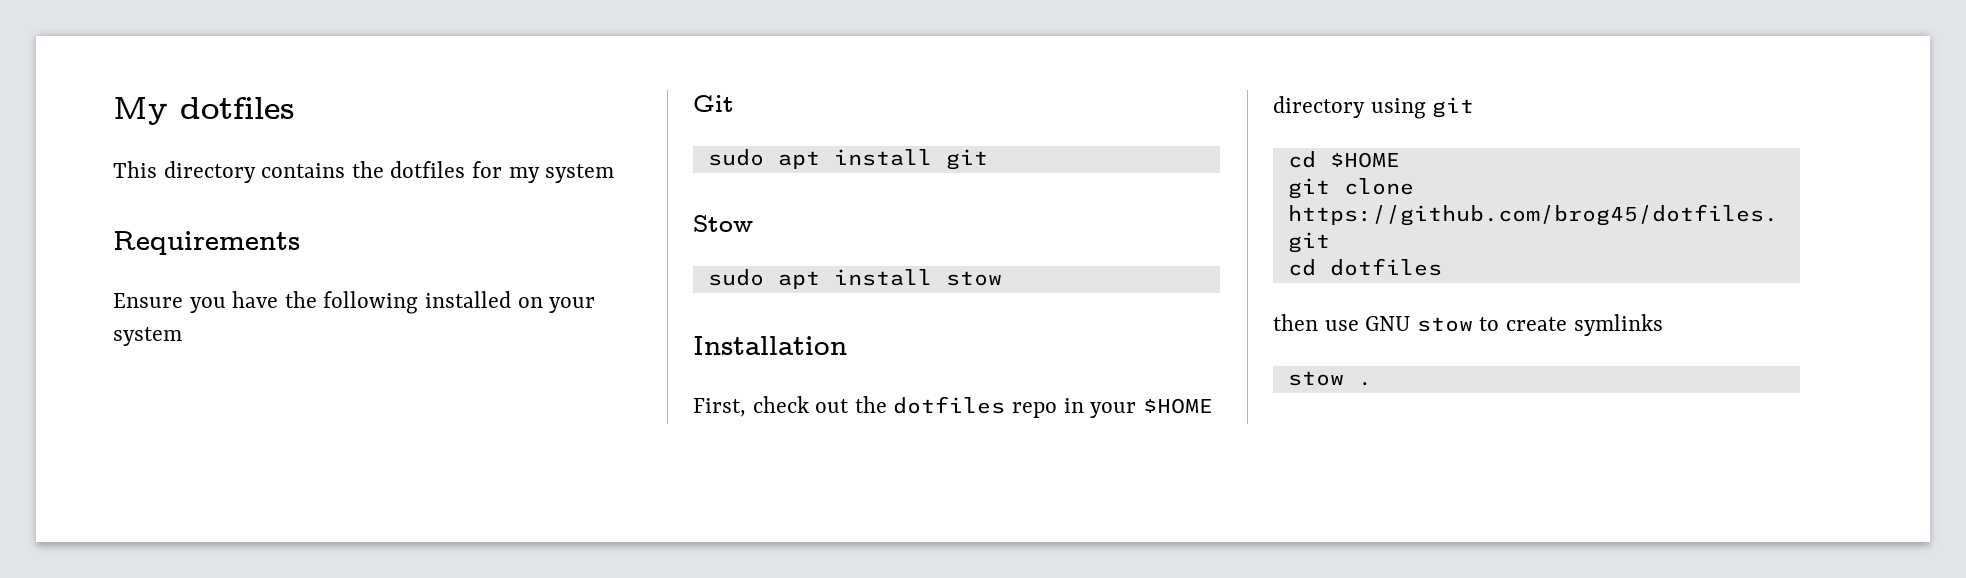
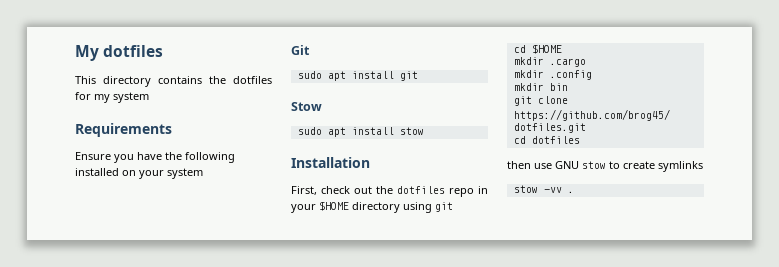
(1400, 160) none -> [513,57,586,67] [513,70,592,80] [513,83,568,91] // mkdir .cargo // mkdir .config // mkdir bin
(1344, 378) none -> [543,187,562,193] -vv

